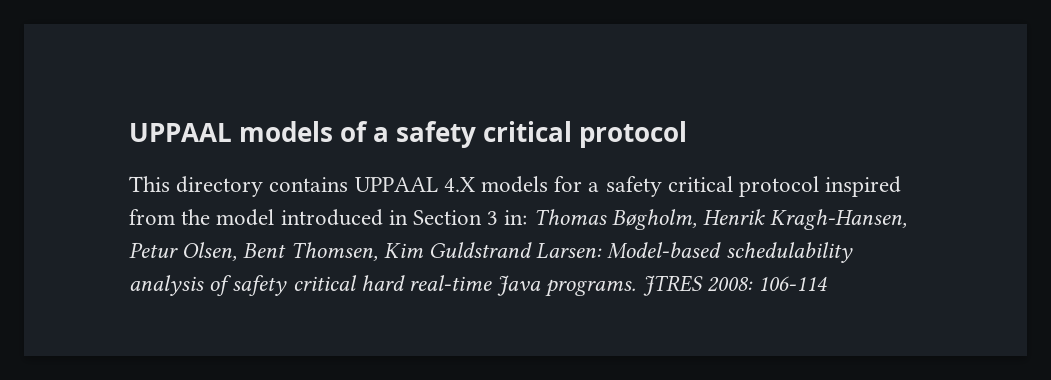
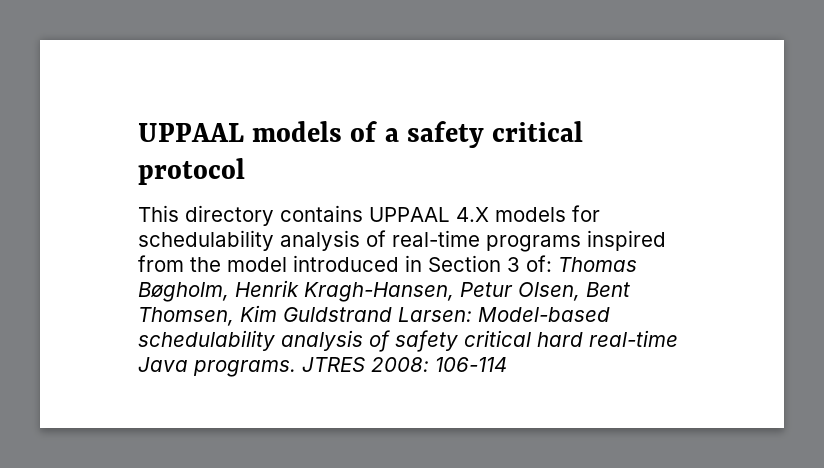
[588,176,820,197] a safety critical protocol -> [138,230,581,252] schedulability analysis of real-time programs
[504,210,528,225] in: -> [526,255,552,272] of:

